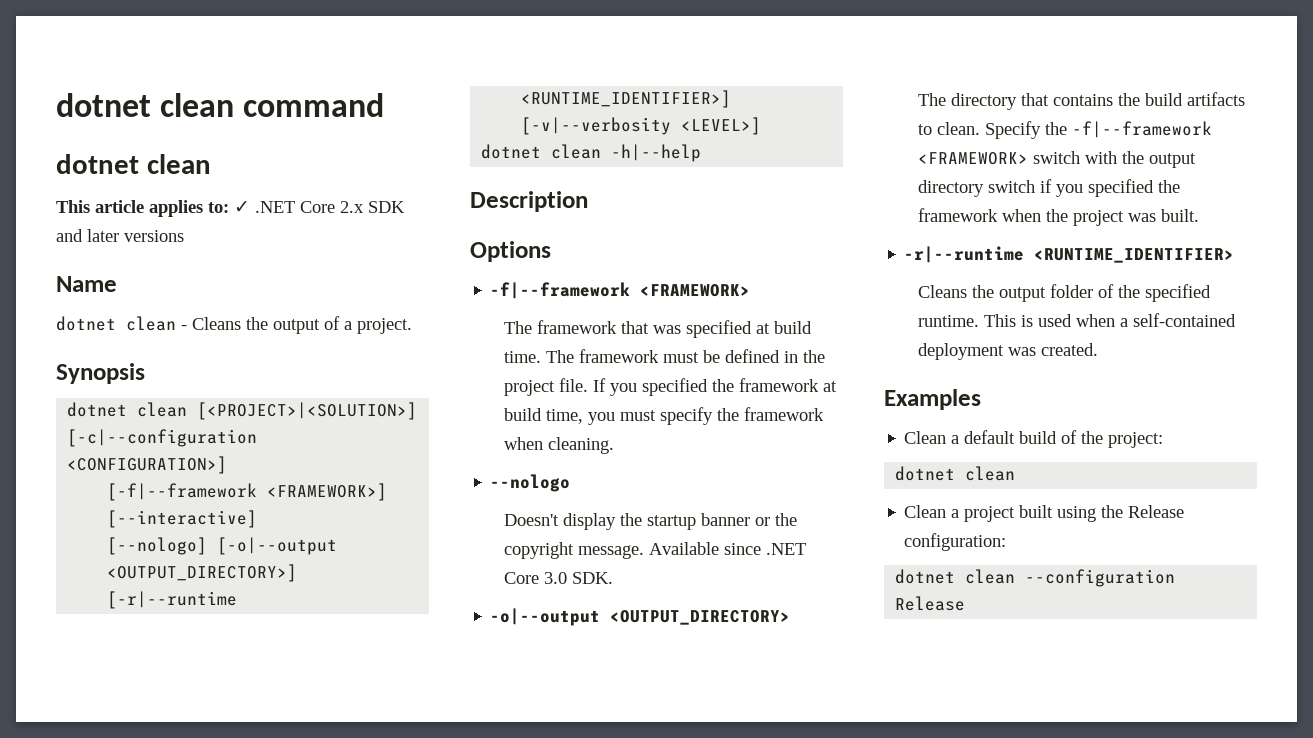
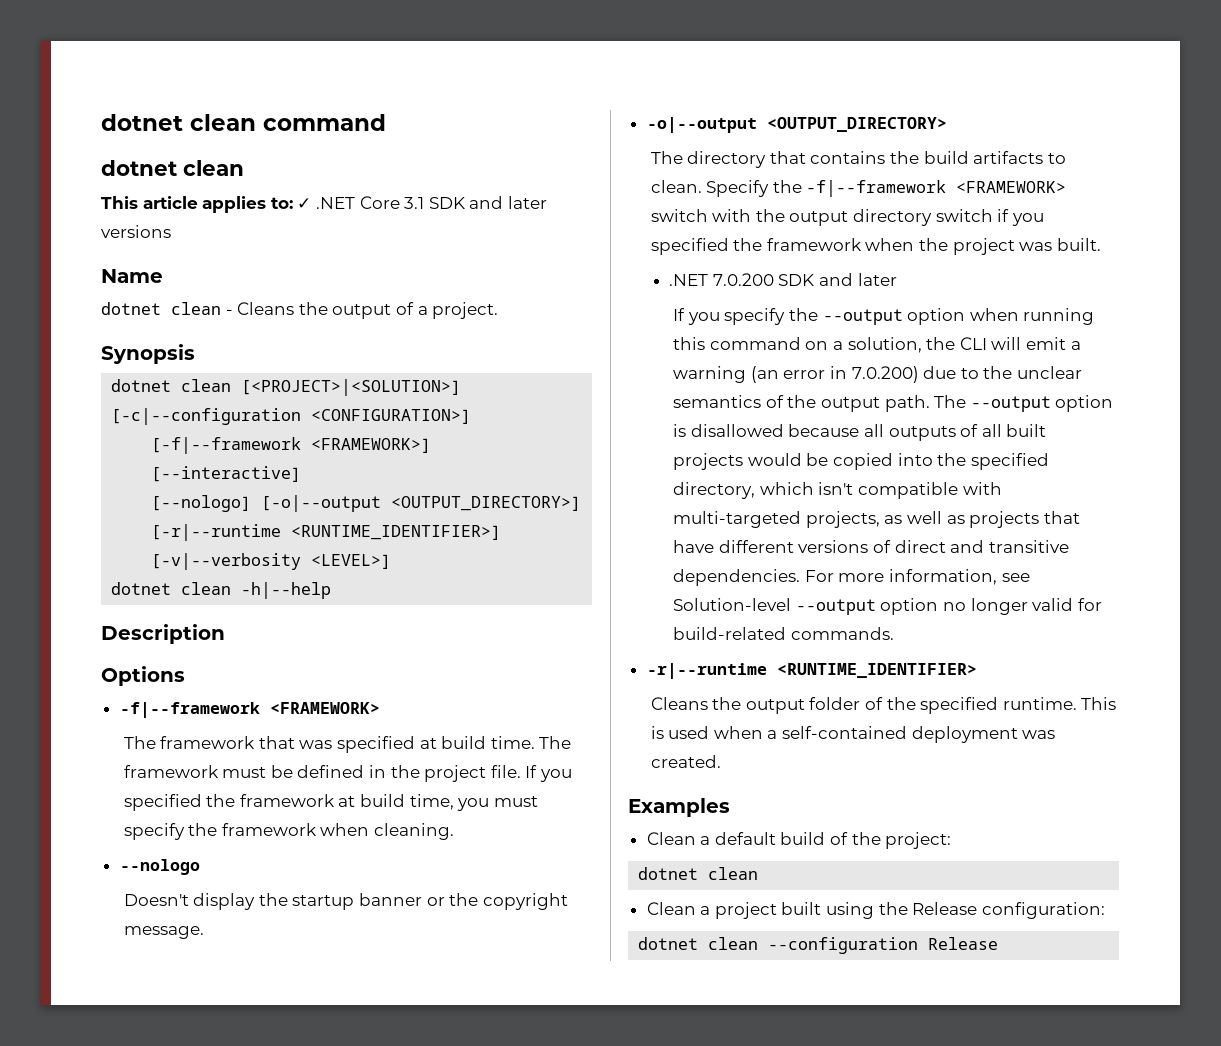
[340,201,364,213] 2.x -> [404,197,425,209] 3.1
[649,542,807,555] [504,572,614,584] Available since .NET Core 3.0 SDK. -> (204, 932) none
(1200, 215) none -> [669,273,897,286] [673,308,1095,325] [673,337,1081,353] [673,366,1082,383] [673,395,1114,412] [673,424,1047,441] [673,453,1049,470] [673,482,1002,499] [673,511,1080,528] [673,540,1069,553] [673,569,1030,586] [673,598,1102,615] [673,627,894,640] // .NET 7.0.200 SDK and later // If you specify the --output option when running this command on a solution, the CLI will emit a warning (an error in 7.0.200) due to the unclear semantics of the output path. The --output option is disallowed because all outputs of all built projects would be copied into the specified directory, which isn't compatible with multi-targeted projects, as well as projects that have different versions of direct and transitive dependencies. For more information, see Solution-level --output option no longer valid for build-related commands.

